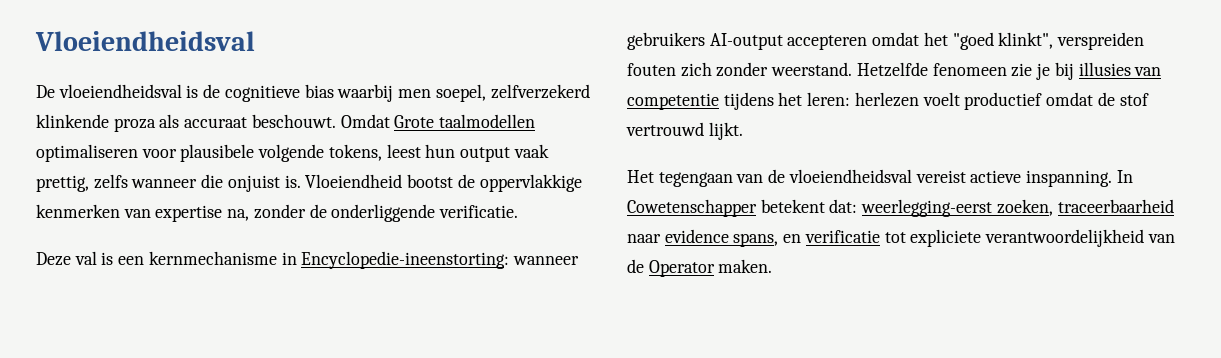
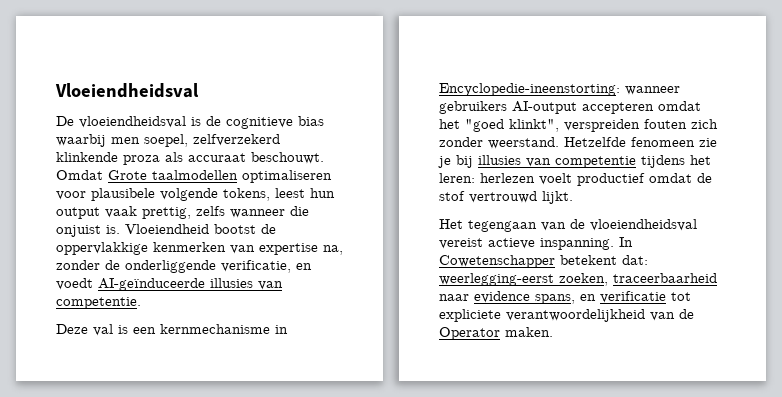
[439,205,519,218] verificatie. -> [221,260,312,273] [56,278,283,291] [56,297,141,309] verificatie, en voedt AI-geïnduceerde illusies van competentie.

